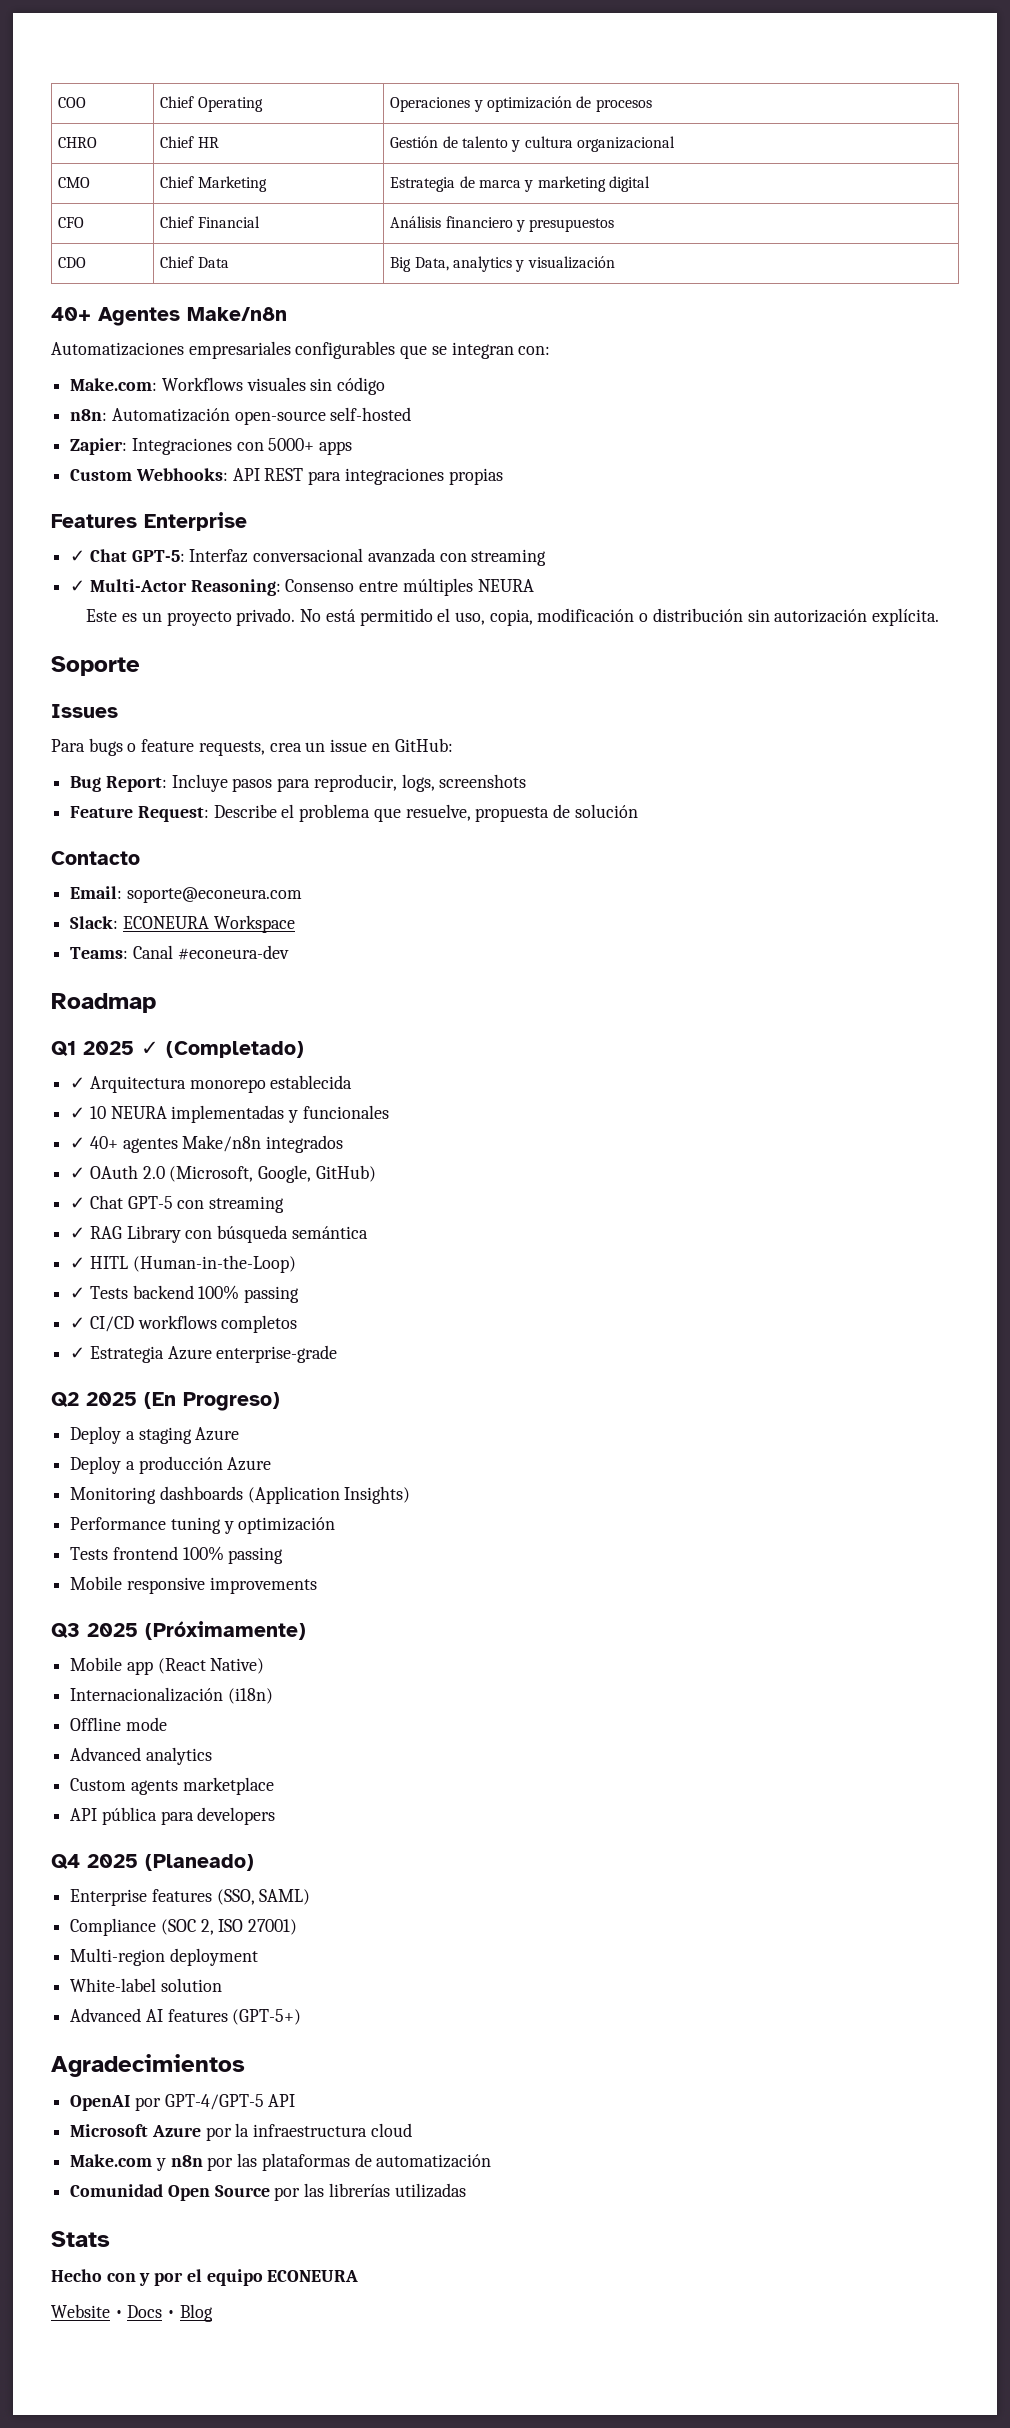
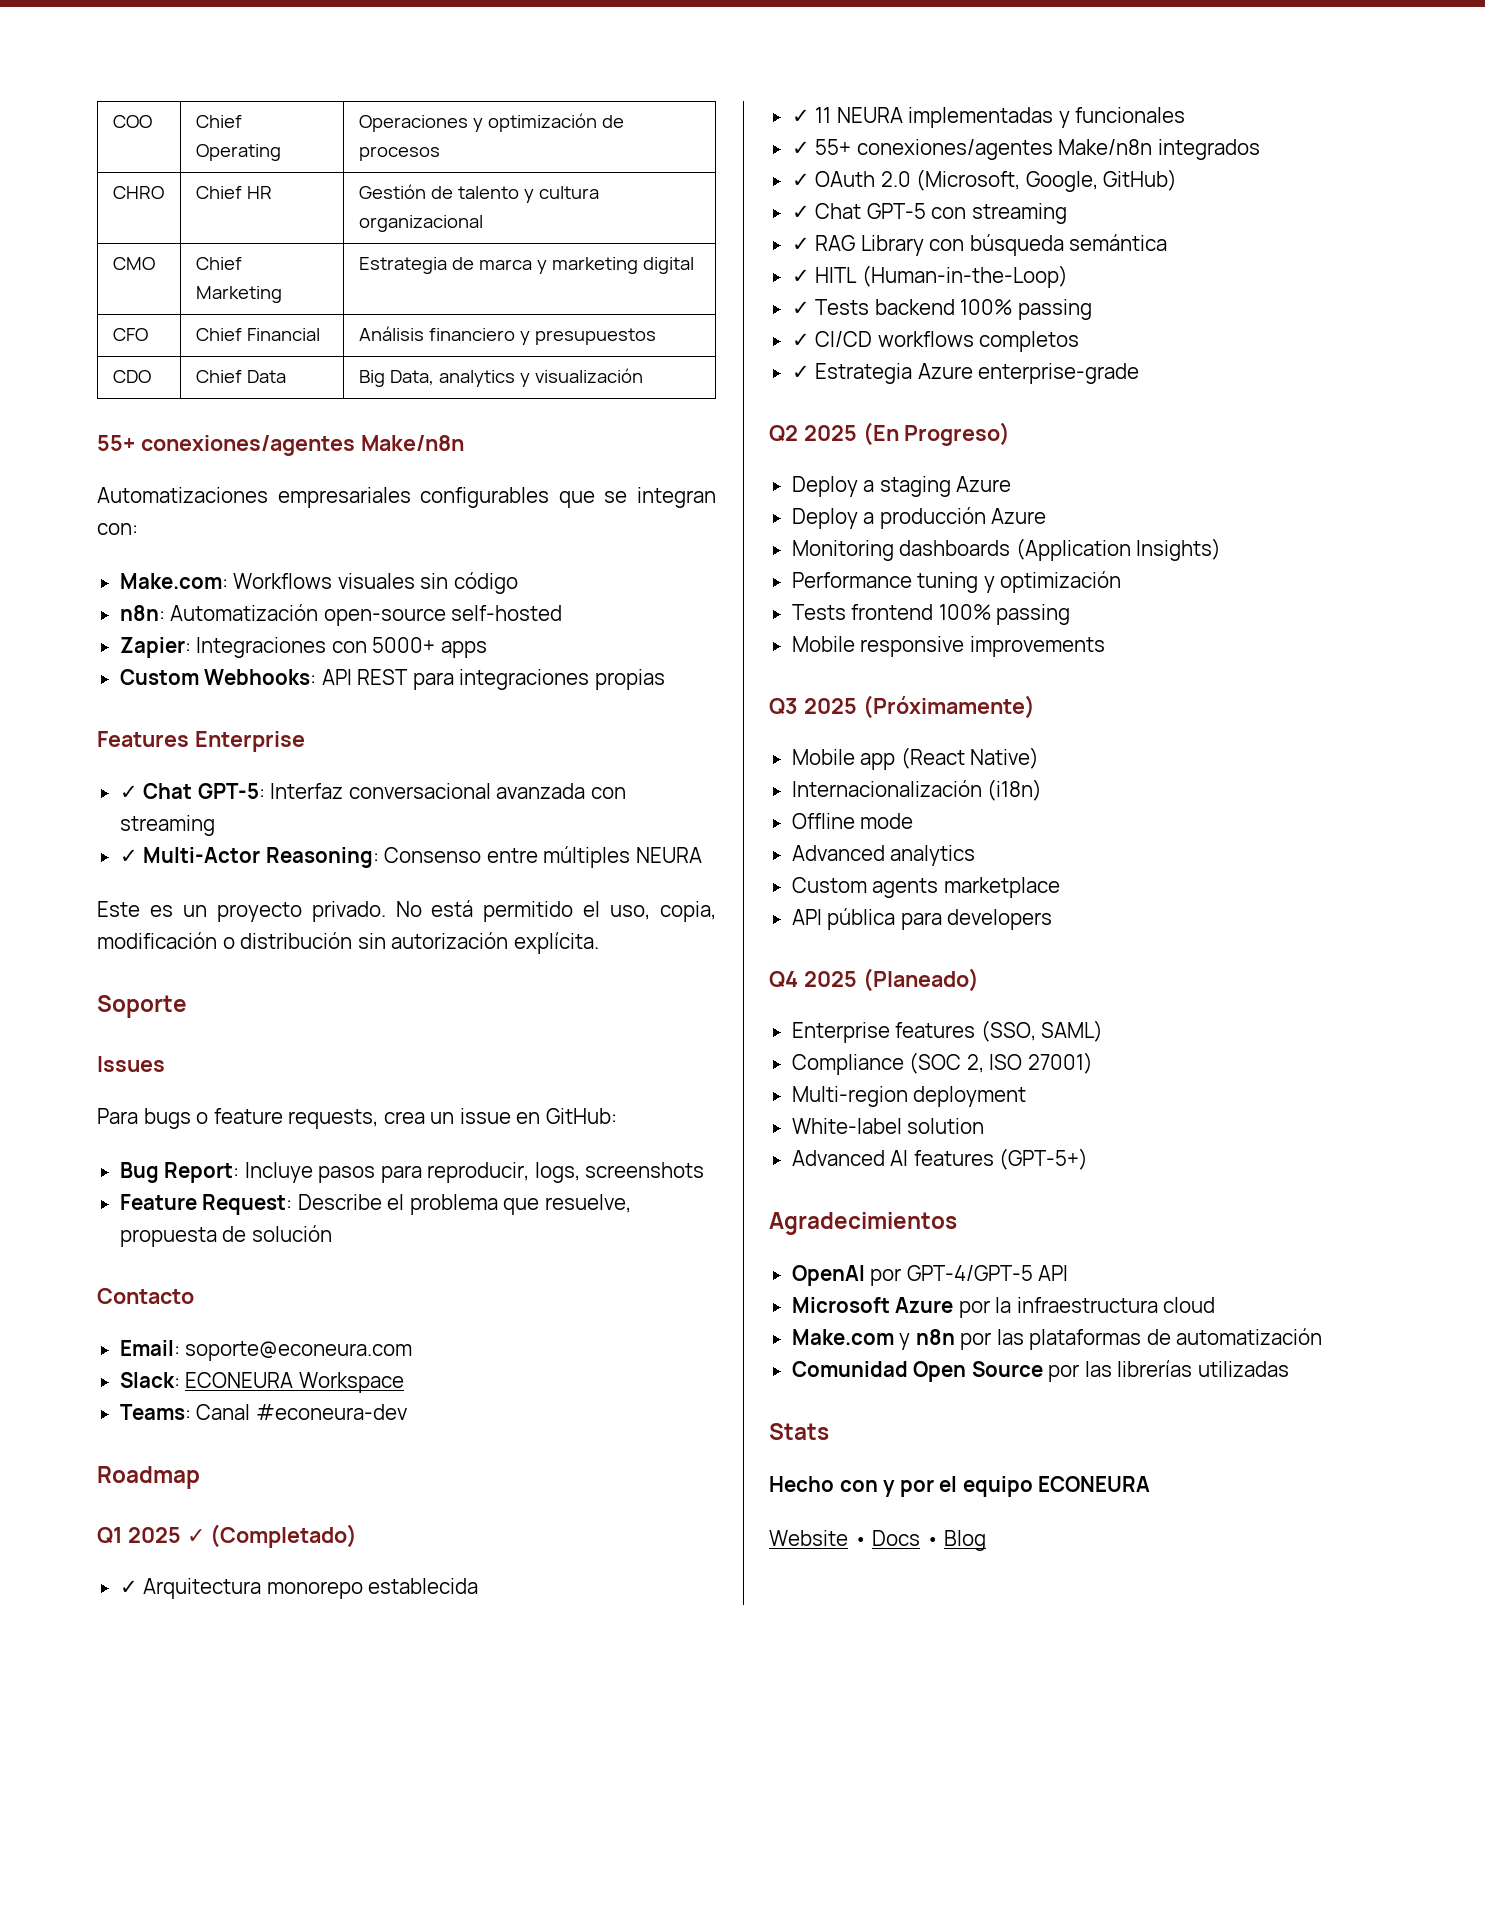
[51,307,180,326] 40+ Agentes -> [97,435,355,456] 55+ conexiones/agentes
[89,1106,106,1119] 10 -> [815,107,832,123] 11
[89,1136,178,1153] 40+ agentes -> [815,139,1053,160] 55+ conexiones/agentes

